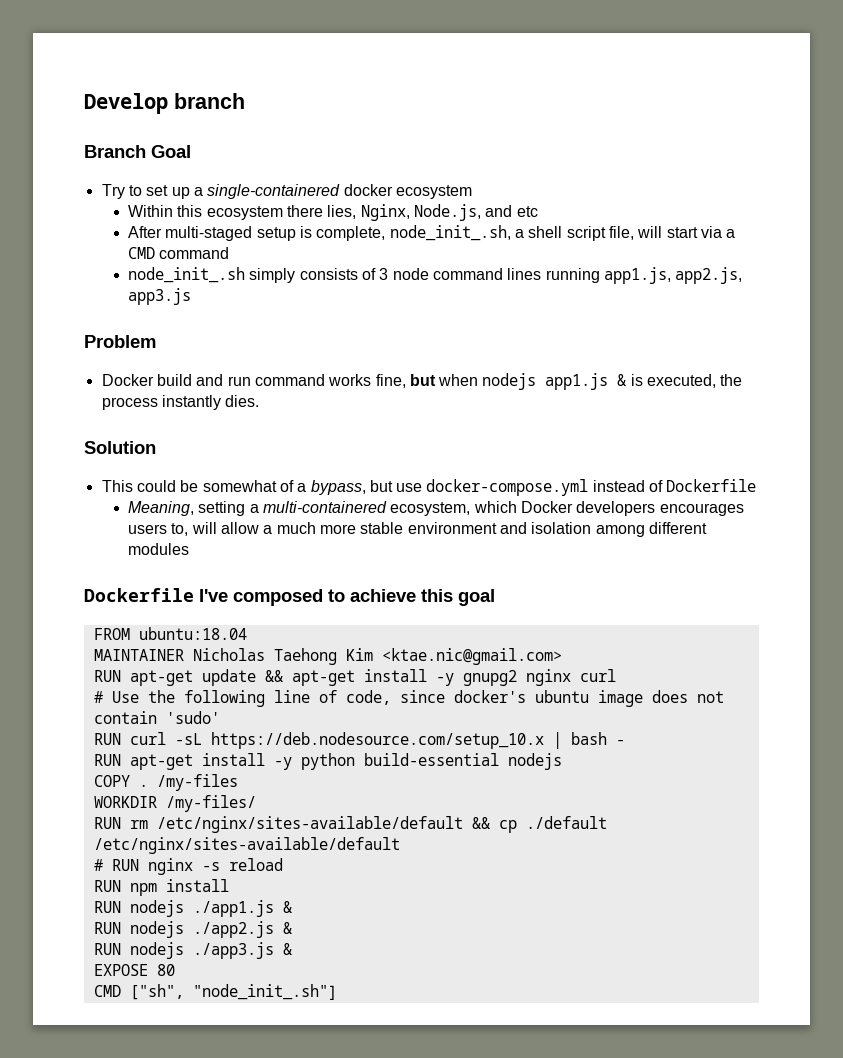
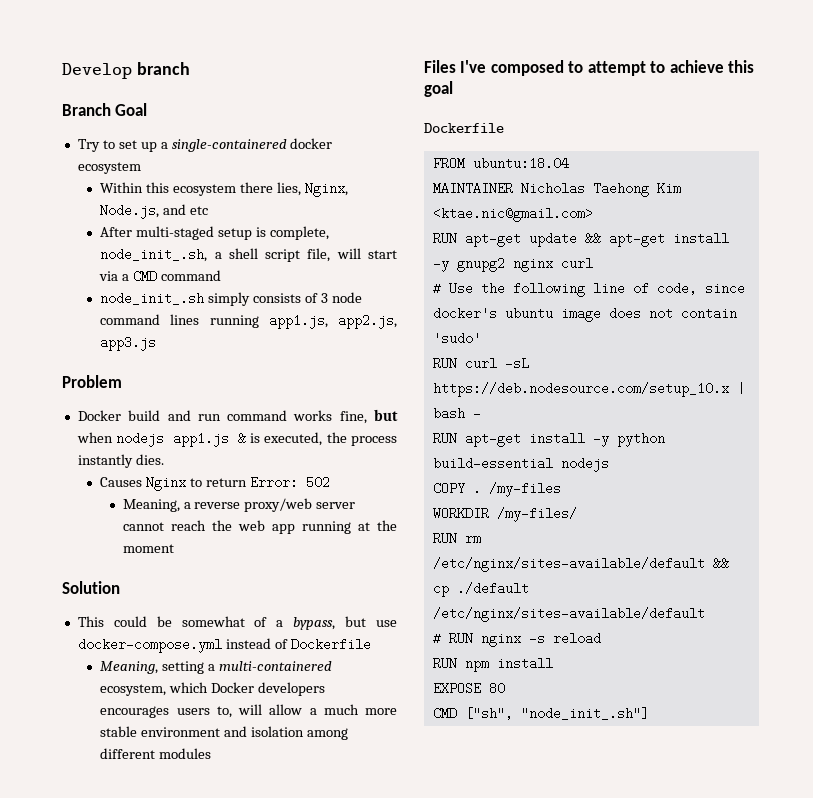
(260, 401) none -> [100,476,330,491] [122,498,356,512] [122,520,397,534] [122,544,174,553] // Causes Nginx to return Error: 502 // Meaning, a reverse proxy/web server cannot reach the web app running at the moment
[84,588,194,602] Dockerfile -> [424,60,456,73] Files
(345, 595) none -> [587,61,666,76] attempt to
(495, 597) none -> [424,123,504,133] // Dockerfile
[93,900,292,917] [93,921,292,938] [93,942,292,959] // RUN nodejs ./app1.js & // RUN nodejs ./app2.js & // RUN nodejs ./app3.js & -> (553, 663) none

